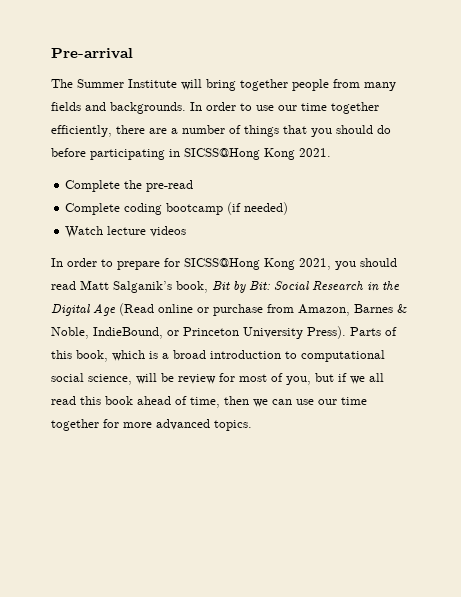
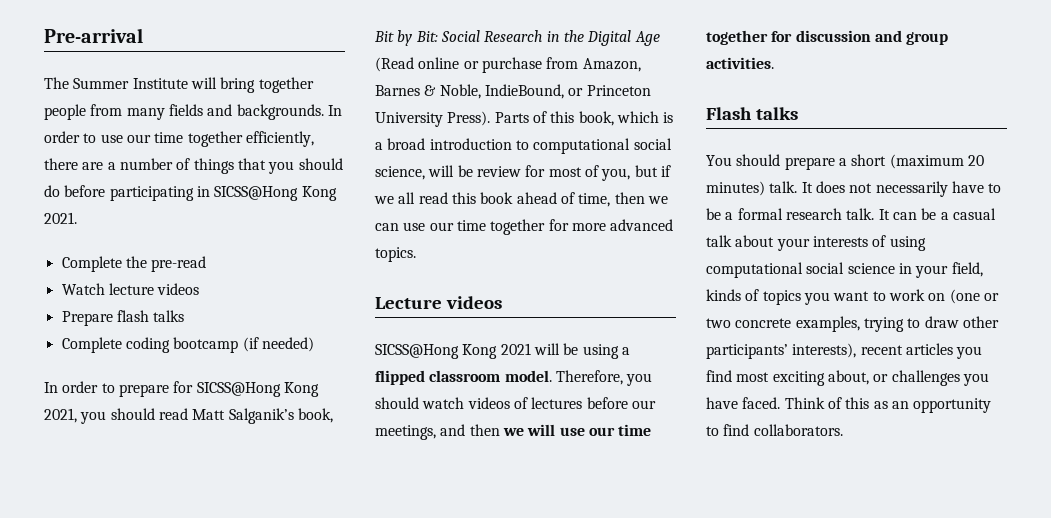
(194, 186) none -> [61,283,200,295] [61,310,185,326] // Watch lecture videos // Prepare flash talks
[65,226,187,238] // Watch lecture videos -> (314, 344) none
(252, 425) none -> [375,296,502,309] [375,343,630,359] [375,370,653,386] [375,397,656,409] [375,424,652,440] [706,30,949,45] [706,57,774,69] [706,107,798,120] [706,154,984,170] [706,181,1002,197] [706,208,996,220] [706,235,926,251] [706,262,983,278] [706,289,999,305] [706,316,999,332] [706,343,983,359] [706,370,989,386] [706,397,992,413] [706,424,843,436] // Lecture videos // SICSS@Hong Kong 2021 will be using a flipped classroom model. Therefore, you should watch videos of lectures before our meetings, and then we will use our time together for discussion and group activities. // Flash talks // You should prepare a short (maximum 20 minutes) talk. It does not necessarily have to be a formal research talk. It can be a casual talk about your interests of using computational social science in your field, kinds of topics you want to work on (one or two concrete examples, trying to draw other participants’ interests), recent articles you find most exciting about, or challenges you have faced. Think of this as an opportunity to find collaborators.

